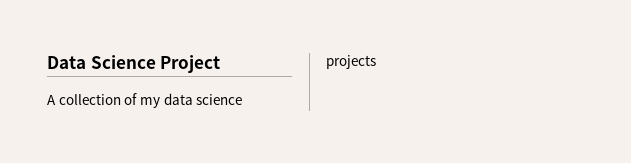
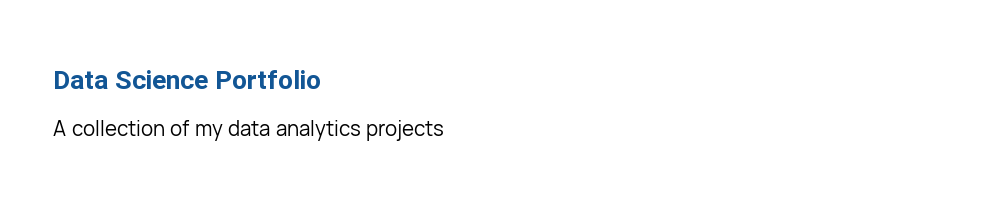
[160,55,221,73] Project -> [215,70,322,89] Portfolio
[196,94,243,105] science -> [275,120,361,141] analytics

